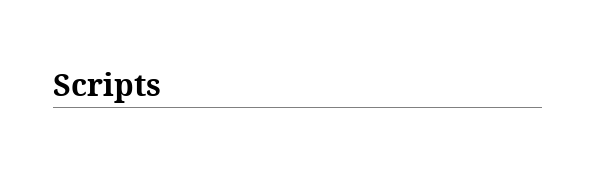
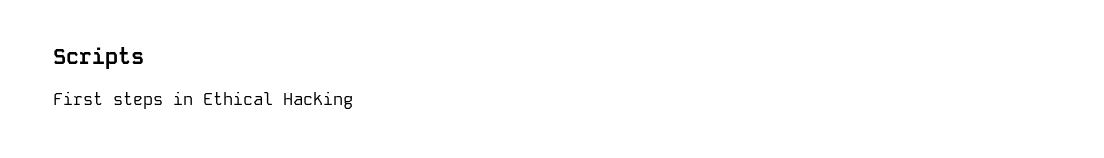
(161, 87) none -> [53,91,353,109] // First steps in Ethical Hacking

